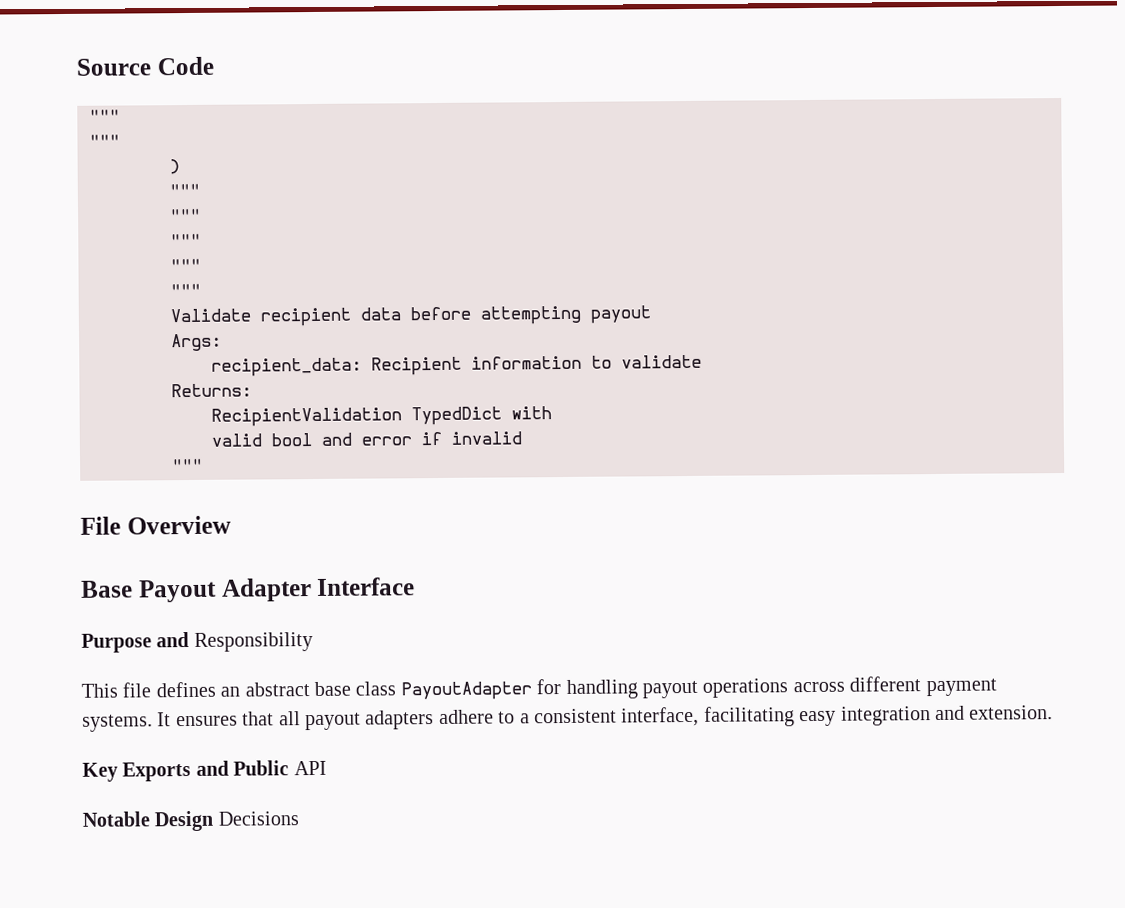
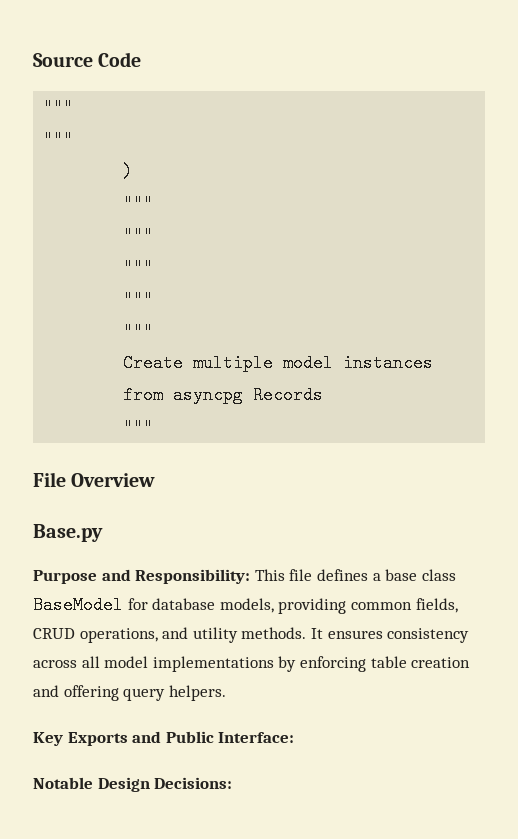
[170,305,651,327] [171,333,222,352] [211,354,702,377] [171,383,252,398] [211,406,552,427] [211,431,522,447] Validate recipient data before attempting payout // Args: // recipient_data: Recipient information to validate // Returns: // RecipientValidation TypedDict with // valid bool and error if invalid -> [123,354,434,372] [123,386,324,404] Create multiple model instances from asyncpg Records
[81,577,416,603] Base Payout Adapter Interface -> [33,524,103,542] Base.py
[193,632,313,652] Responsibility // -> [135,569,251,584] Responsibility:
[220,676,997,701] [82,705,1054,732] an abstract base class PayoutAdapter for handling payout operations across different payment systems. It ensures that all payout adapters adhere to a consistent interface, facilitating easy integration and extension. -> [372,569,456,581] [33,596,458,614] [33,627,470,643] [33,656,471,672] [33,685,226,701] a base class BaseModel for database models, providing common fields, CRUD operations, and utility methods. It ensures consistency across all model implementations by enforcing table creation and offering query helpers.
[293,760,327,776] API -> [218,732,295,743] Interface:
[217,811,299,826] Decisions -> [154,777,233,789] Decisions:

